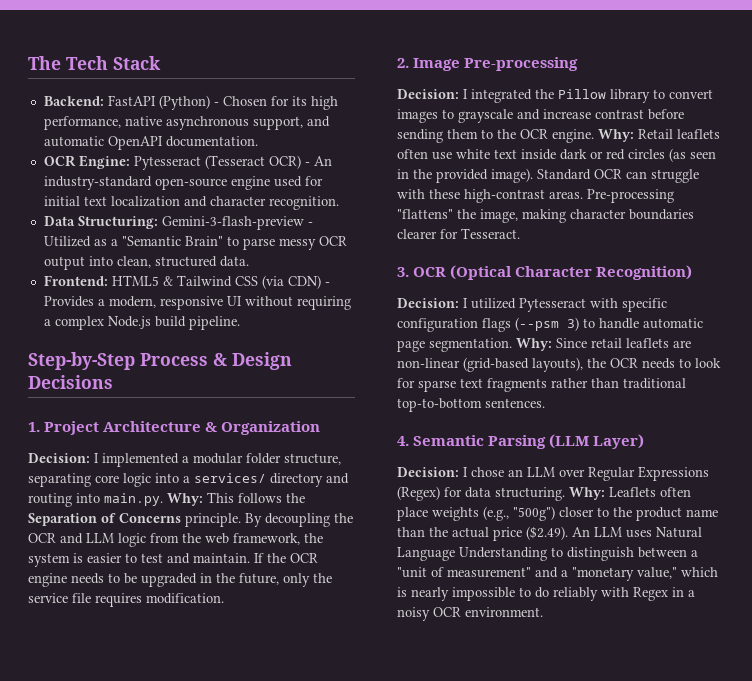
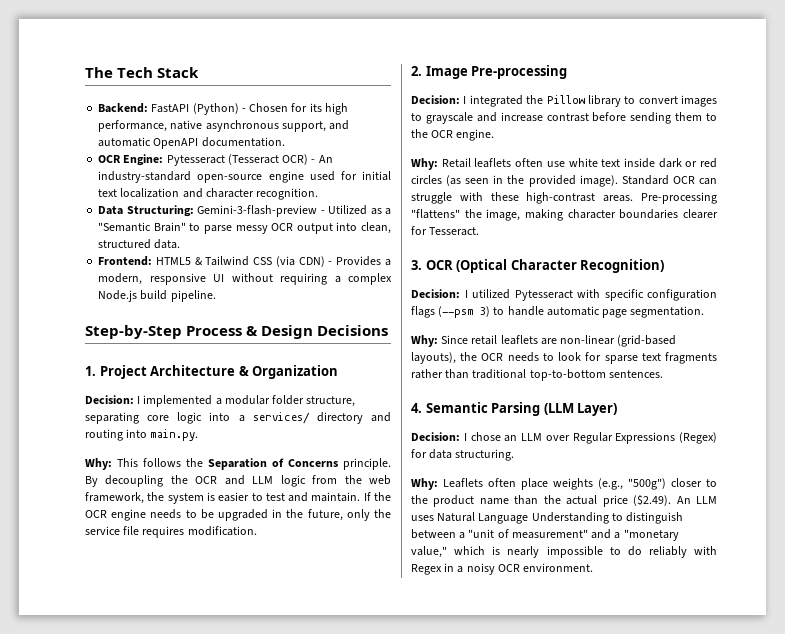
(163, 499) none -> (199, 435) //
(594, 136) none -> (495, 135) //
(512, 345) none -> (705, 312) //
(565, 494) none -> (515, 455) //

